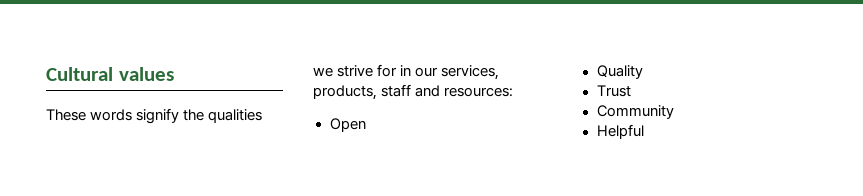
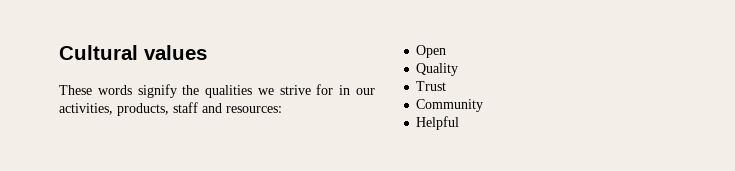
[441,65,500,80] services, -> [59,103,113,115] activities,

